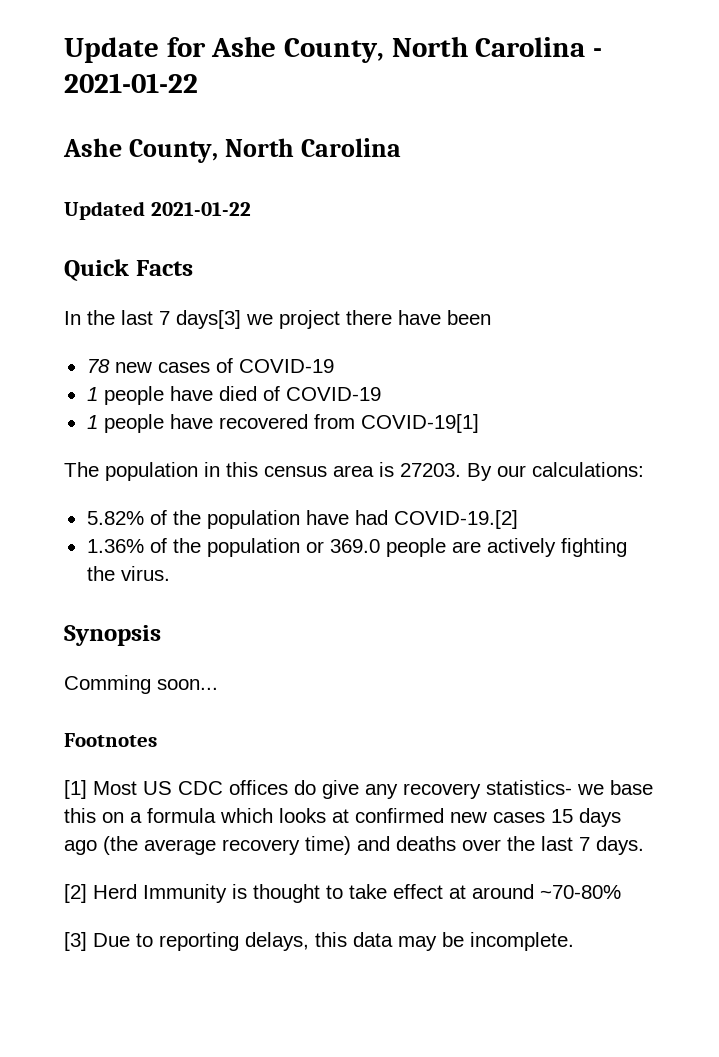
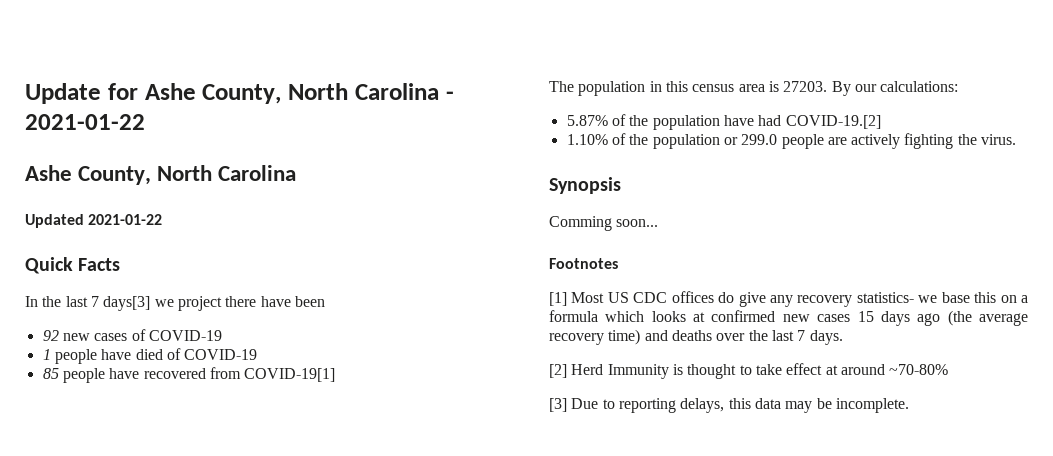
[86,359,110,373] 78 -> [42,330,59,341] 92
[86,415,98,429] 1 -> [42,368,59,379] 85
[86,511,144,525] 5.82% -> [566,115,608,126] 5.87%
[86,539,144,553] 1.36% -> [566,134,608,145] 1.10%
[329,539,380,553] 369.0 -> [741,134,778,145] 299.0

